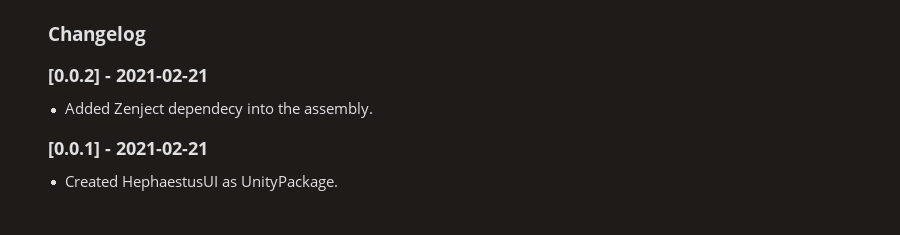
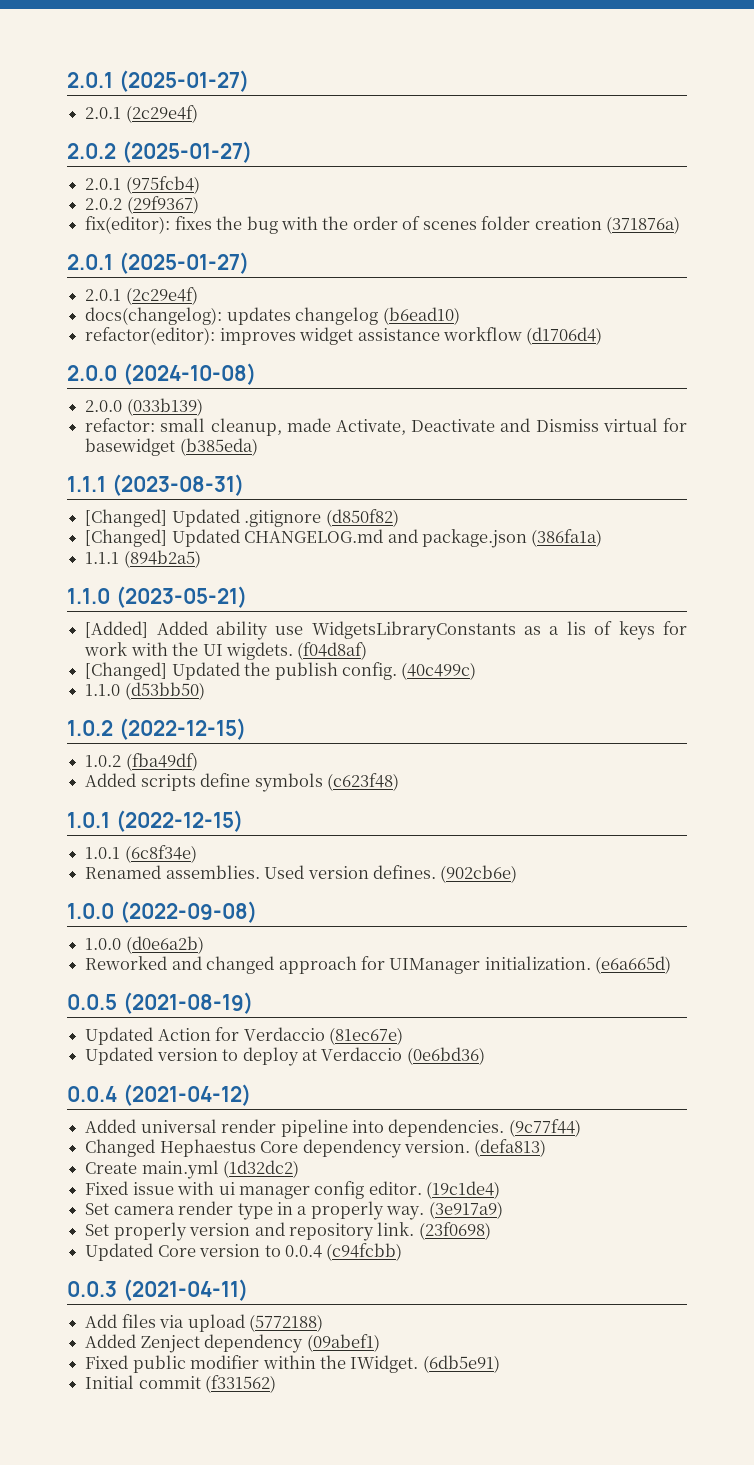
[48,26,146,46] [48,69,208,85] [64,102,373,118] [48,142,208,158] [64,175,338,191] Changelog // [0.0.2] - 2021-02-21 // Added Zenject dependecy into the assembly. // [0.0.1] - 2021-02-21 // Created HephaestusUI as UnityPackage. -> [67,70,249,92] [85,105,198,123] [67,141,252,163] [85,176,200,194] [85,196,199,214] [85,216,681,234] [67,252,249,274] [85,287,198,305] [85,307,460,325] [85,327,603,345] [67,363,256,385] [85,398,203,416] [85,418,687,436] [85,438,258,456] [67,474,244,496] [85,509,399,527] [85,529,603,548] [85,550,201,568] [67,586,247,608] [85,621,687,640] [84,642,368,660] [85,662,477,680] [85,682,205,700] [67,718,246,740] [85,753,198,771] [85,773,399,792] [67,810,243,832] [85,845,197,863] [85,865,518,883] [67,901,257,923] [85,936,204,954] [85,956,672,974] [67,992,253,1014] [85,1027,403,1045] [85,1047,485,1066] [67,1084,251,1106] [85,1119,581,1137] [85,1139,547,1158] [85,1160,300,1179] [85,1181,501,1199] [85,1201,503,1220] [85,1222,491,1241] [85,1243,403,1261] [67,1279,248,1301] [85,1314,323,1332] [85,1334,380,1353] [85,1355,500,1373] [85,1375,277,1393] 2.0.1 (2025-01-27) // 2.0.1 (2c29e4f) // 2.0.2 (2025-01-27) // 2.0.1 (975fcb4) // 2.0.2 (29f9367) // fix(editor): fixes the bug with the order of scenes folder creation (371876a) // 2.0.1 (2025-01-27) // 2.0.1 (2c29e4f) // docs(changelog): updates changelog (b6ead10) // refactor(editor): improves widget assistance workflow (d1706d4) // 2.0.0 (2024-10-08) // 2.0.0 (033b139) // refactor: small cleanup, made Activate, Deactivate and Dismiss virtual for basewidget (b385eda) // 1.1.1 (2023-08-31) // [Changed] Updated .gitignore (d850f82) // [Changed] Updated CHANGELOG.md and package.json (386fa1a) // 1.1.1 (894b2a5) // 1.1.0 (2023-05-21) // [Added] Added ability use WidgetsLibraryConstants as a lis of keys for work with the UI wigdets. (f04d8af) // [Changed] Updated the publish config. (40c499c) // 1.1.0 (d53bb50) // 1.0.2 (2022-12-15) // 1.0.2 (fba49df) // Added scripts define symbols (c623f48) // 1.0.1 (2022-12-15) // 1.0.1 (6c8f34e) // Renamed assemblies. Used version defines. (902cb6e) // 1.0.0 (2022-09-08) // 1.0.0 (d0e6a2b) // Reworked and changed approach for UIManager initialization. (e6a665d) // 0.0.5 (2021-08-19) // Updated Action for Verdaccio (81ec67e) // Updated version to deploy at Verdaccio (0e6bd36) // 0.0.4 (2021-04-12) // Added universal render pipeline into dependencies. (9c77f44) // Changed Hephaestus Core dependency version. (defa813) // Create main.yml (1d32dc2) // Fixed issue with ui manager config editor. (19c1de4) // Set camera render type in a properly way. (3e917a9) // Set properly version and repository link. (23f0698) // Updated Core version to 0.0.4 (c94fcbb) // 0.0.3 (2021-04-11) // Add files via upload (5772188) // Added Zenject dependency (09abef1) // Fixed public modifier within the IWidget. (6db5e91) // Initial commit (f331562)

